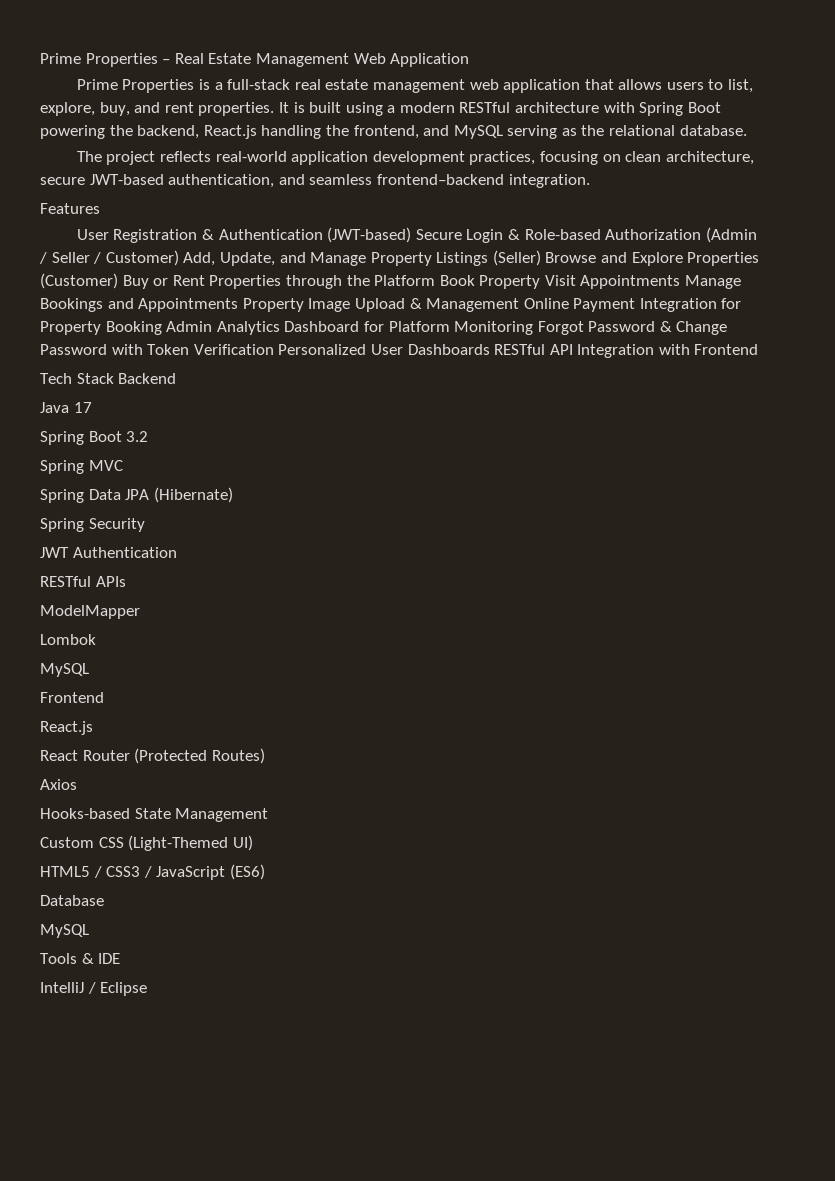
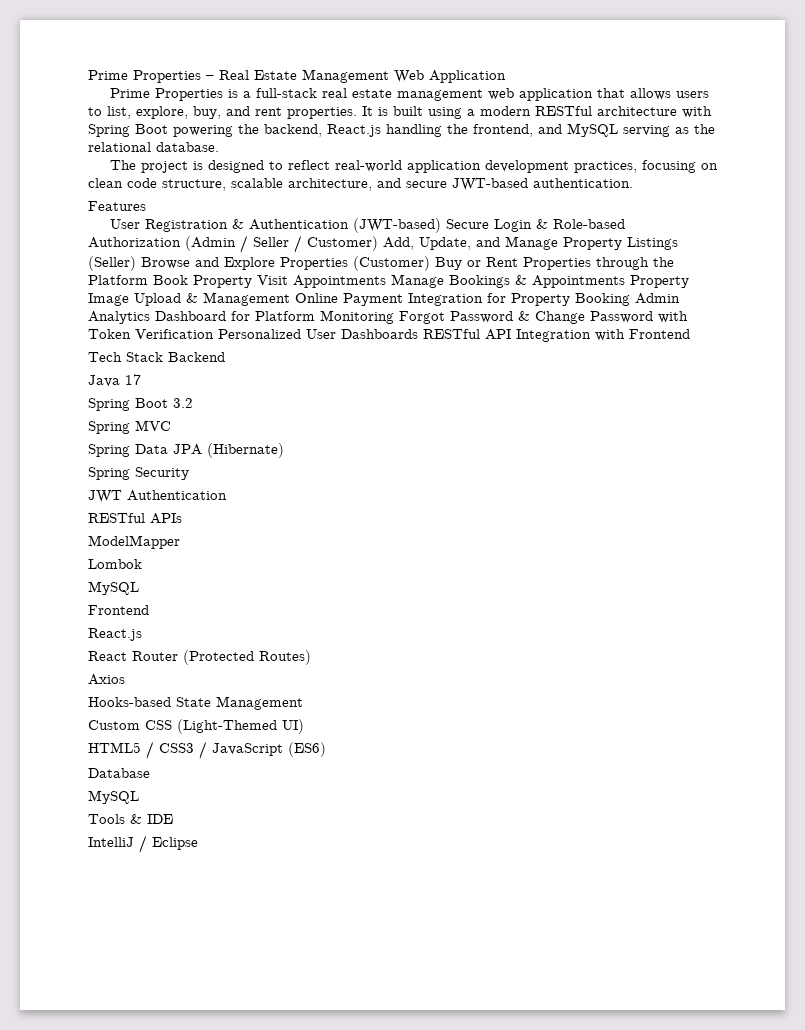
[159,151,211,162] reflects -> [192,160,330,173] is designed to reflect
[665,151,754,165] [40,174,590,188] architecture, secure JWT-based authentication, and seamless frontend–backend integration. -> [127,178,633,191] code structure, scalable architecture, and secure JWT-based authentication.
[107,298,134,309] and -> [515,275,527,285] &

